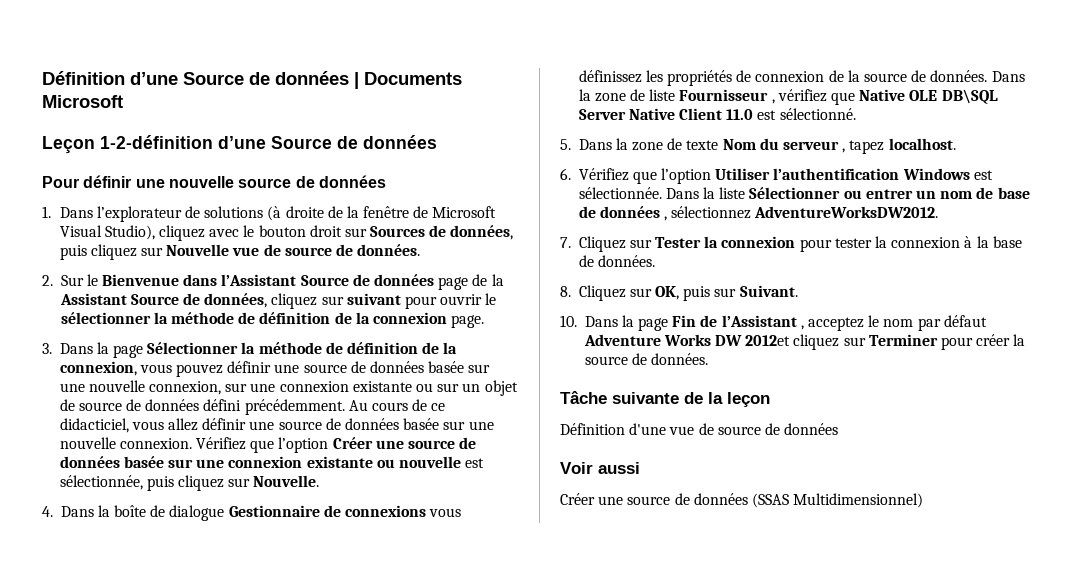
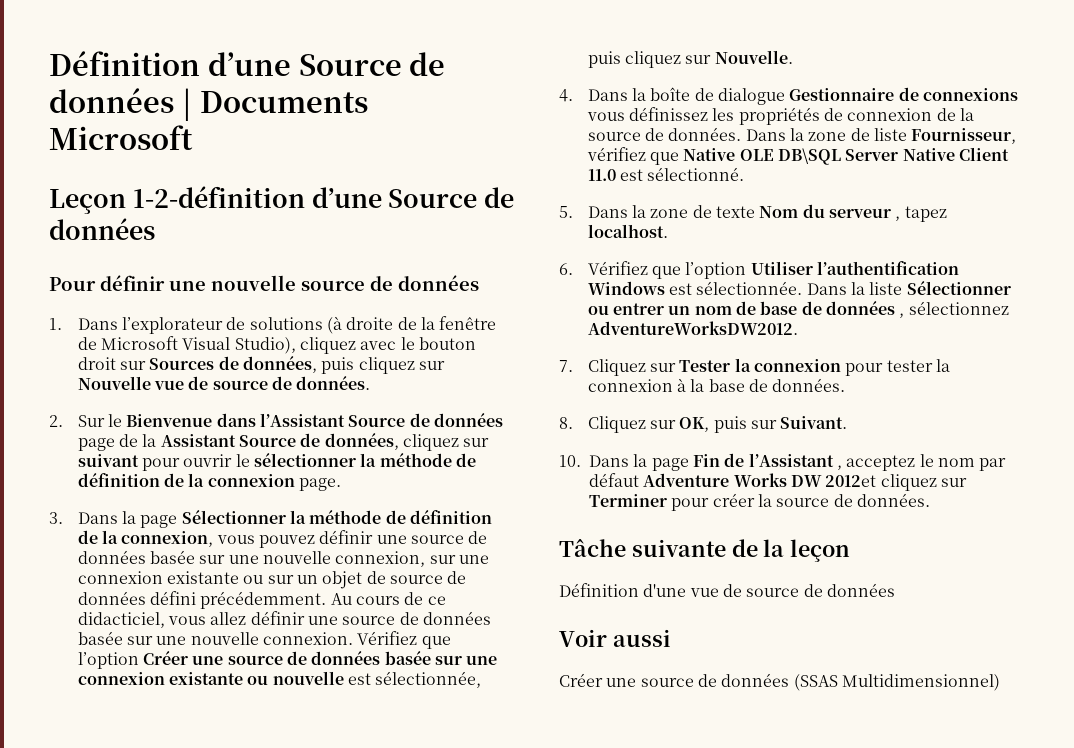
[679,89,775,104] Fournisseur , -> [911,128,1017,144] Fournisseur,

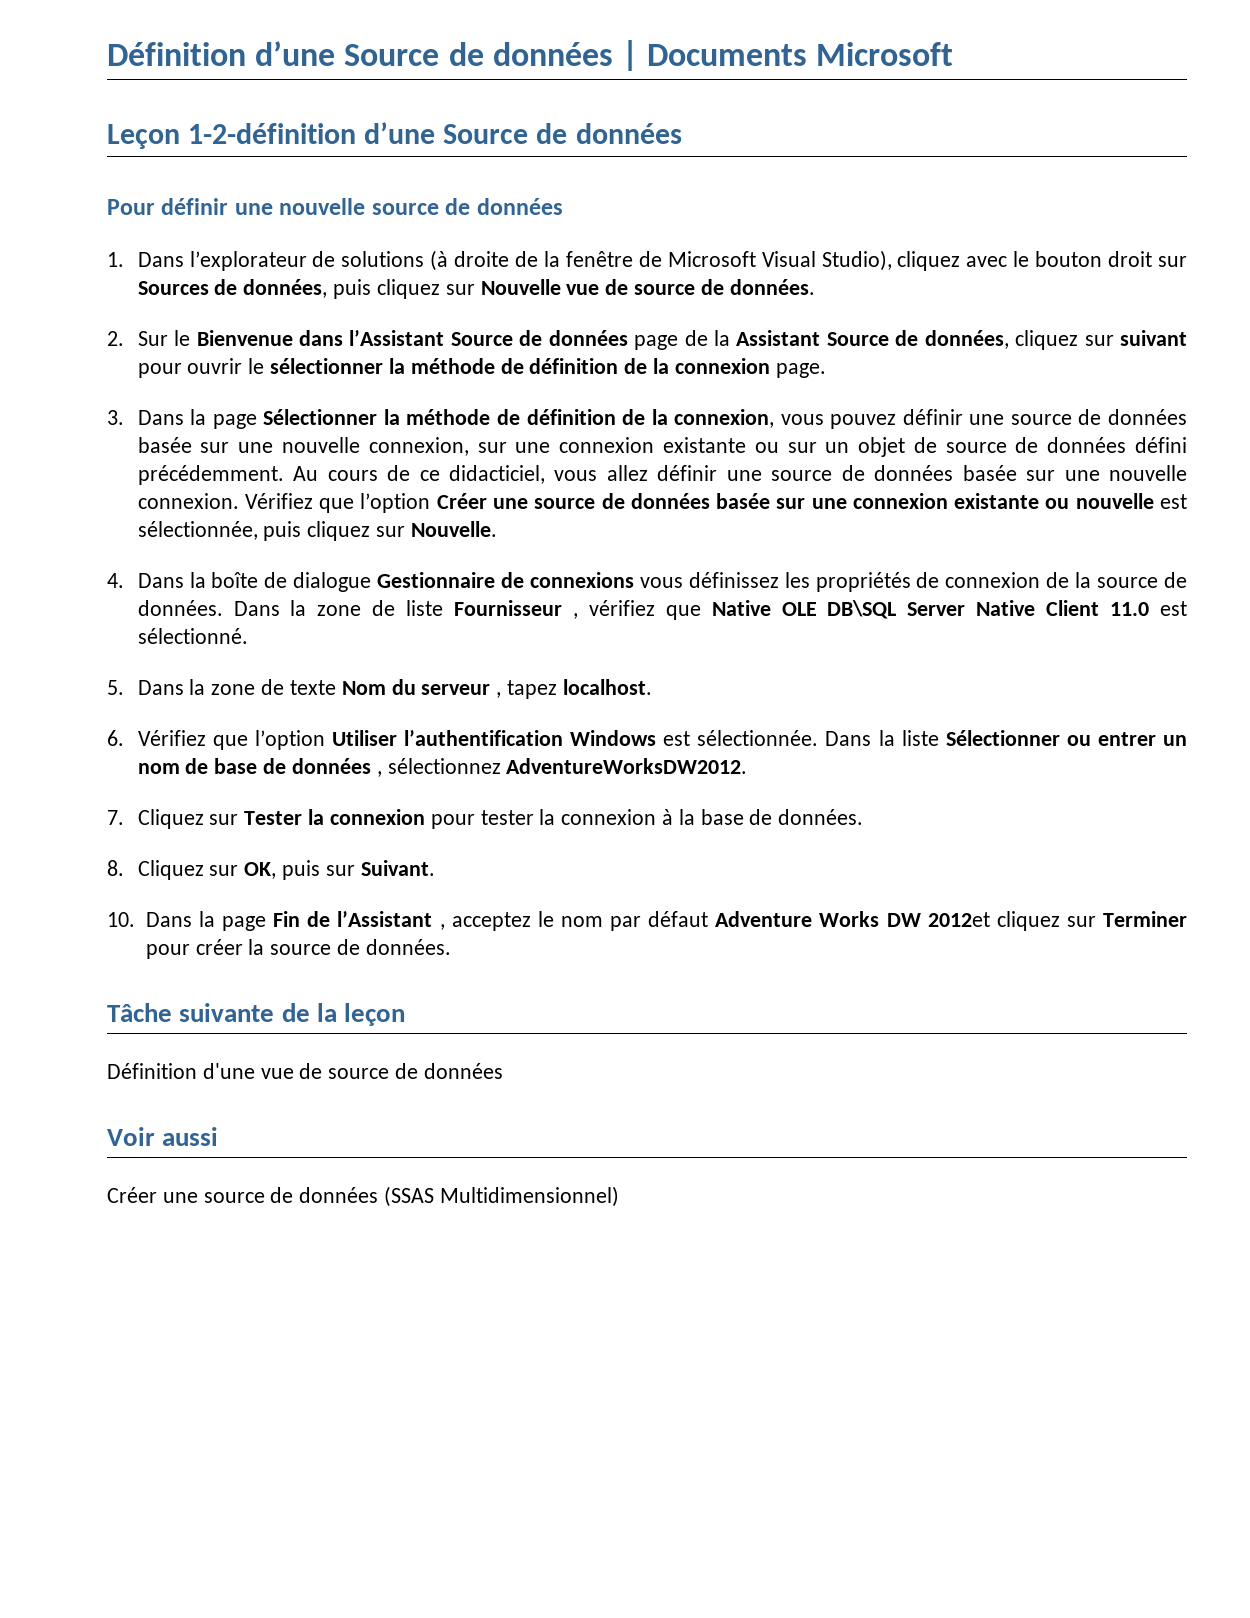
[911,128,1017,144] Fournisseur, -> [454,600,578,619] Fournisseur ,

